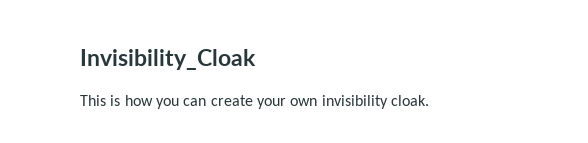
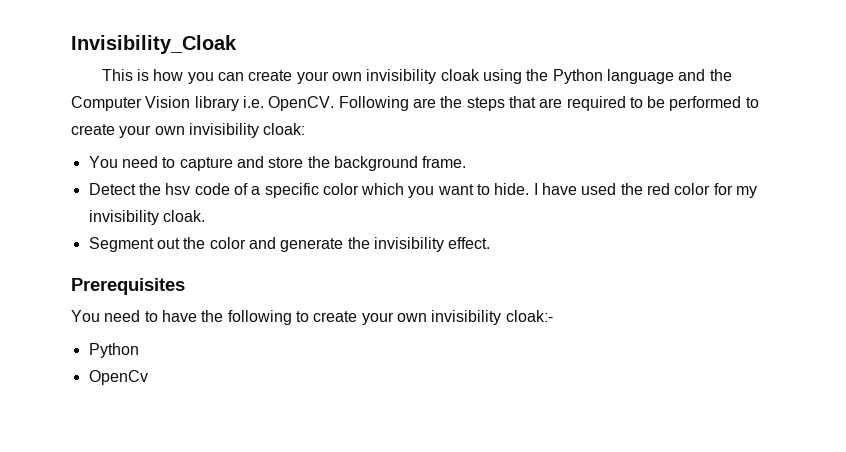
[390,95,429,106] cloak. -> [440,69,732,84] [71,96,759,111] [71,123,306,138] [88,156,467,171] [88,183,758,198] [88,210,205,225] [88,237,491,252] [71,278,185,295] [71,310,553,325] [88,343,139,358] [88,370,148,385] cloak using the Python language and the Computer Vision library i.e. OpenCV. Following are the steps that are required to be performed to create your own invisibility cloak: // You need to capture and store the background frame. // Detect the hsv code of a specific color which you want to hide. I have used the red color for my invisibility cloak. // Segment out the color and generate the invisibility effect. // Prerequisites // You need to have the following to create your own invisibility cloak:- // Python // OpenCv

